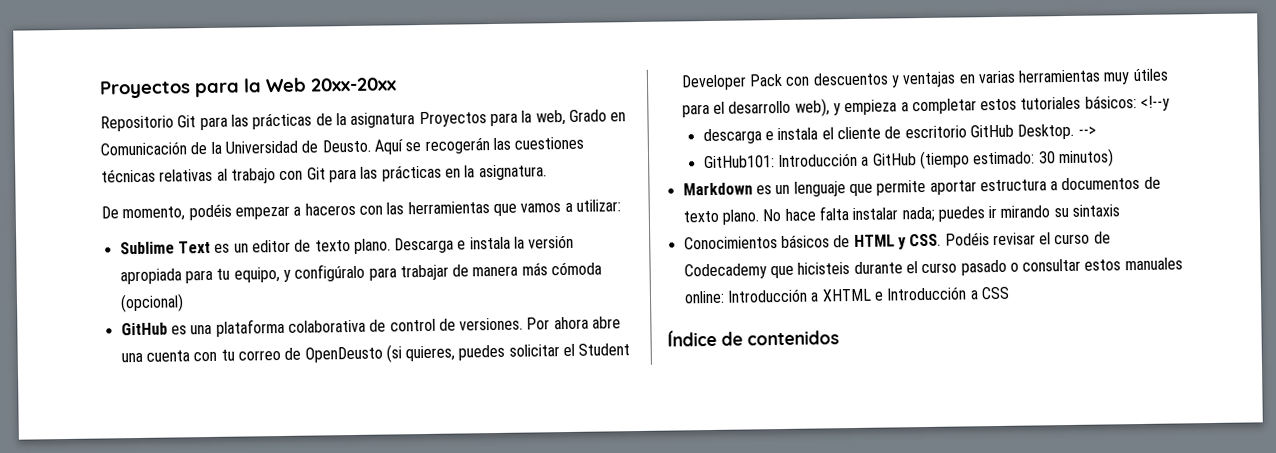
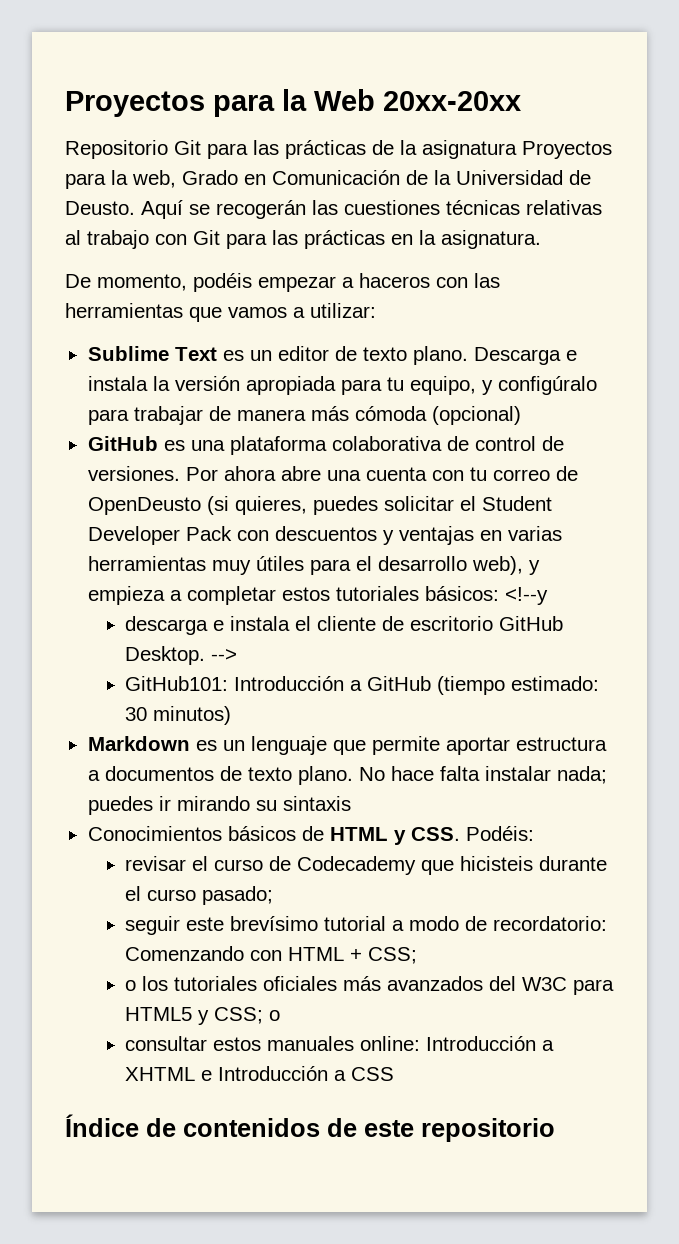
[944,232,990,246] Podéis -> [465,826,534,841] Podéis: //
[960,259,1019,276] pasado o -> [202,886,274,905] [125,916,608,935] [125,946,418,964] [125,976,615,995] [125,1007,281,1025] pasado; // seguir este brevísimo tutorial a modo de recordatorio: Comenzando con HTML + CSS; // o los tutoriales oficiales más avanzados del W3C para HTML5 y CSS; o //
(839, 338) none -> [327,1118,555,1142] de este repositorio

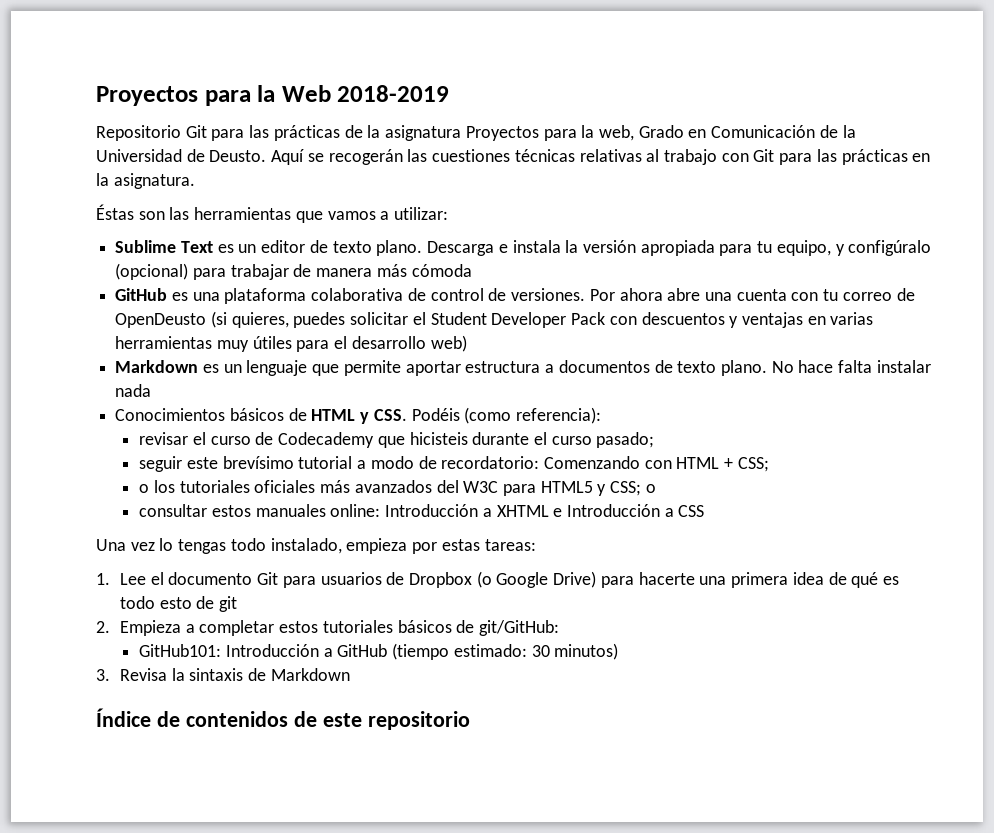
[383,91,521,111] 20xx-20xx -> [337,85,450,102] 2018-2019
[65,273,468,292] De momento, podéis empezar a haceros con -> [96,204,165,220] Éstas son
(597, 385) none -> [115,263,189,280] (opcional)
[431,406,521,425] (opcional) -> (472, 270) none
[471,556,540,575] [87,586,548,605] [125,616,564,635] [125,646,238,665] [125,676,600,695] [125,706,232,725] web), y empieza a completar estos tutoriales básicos: <!--y // descarga e instala el cliente de escritorio GitHub Desktop. --> // GitHub101: Introducción a GitHub (tiempo estimado: 30 minutos) -> [430,335,467,352] web)
[556,766,607,784] [87,796,351,815] nada; puedes ir mirando su sintaxis -> [115,384,152,397] nada
[465,826,534,841] Podéis: -> [411,407,602,424] Podéis (como referencia):
(395, 1074) none -> [96,538,536,554] [96,571,899,588] [119,596,238,612] [96,620,559,636] [139,643,619,660] [96,668,350,681] // Una vez lo tengas todo instalado, empieza por estas tareas: // 1. Lee el documento Git para usuarios de Dropbox (o Google Drive) para hacerte una primera idea de qué es todo esto de git // 2. Empieza a completar estos tutoriales básicos de git/GitHub: // GitHub101: Introducción a GitHub (tiempo estimado: 30 minutos) // 3. Revisa la sintaxis de Markdown

